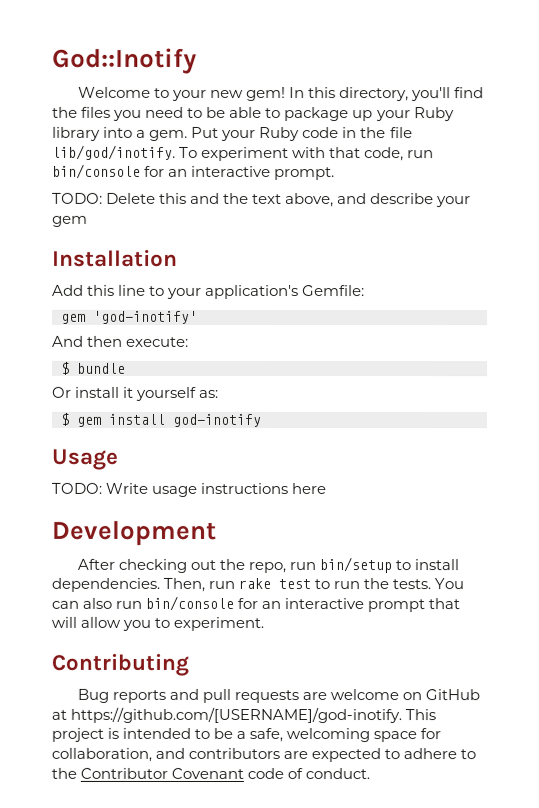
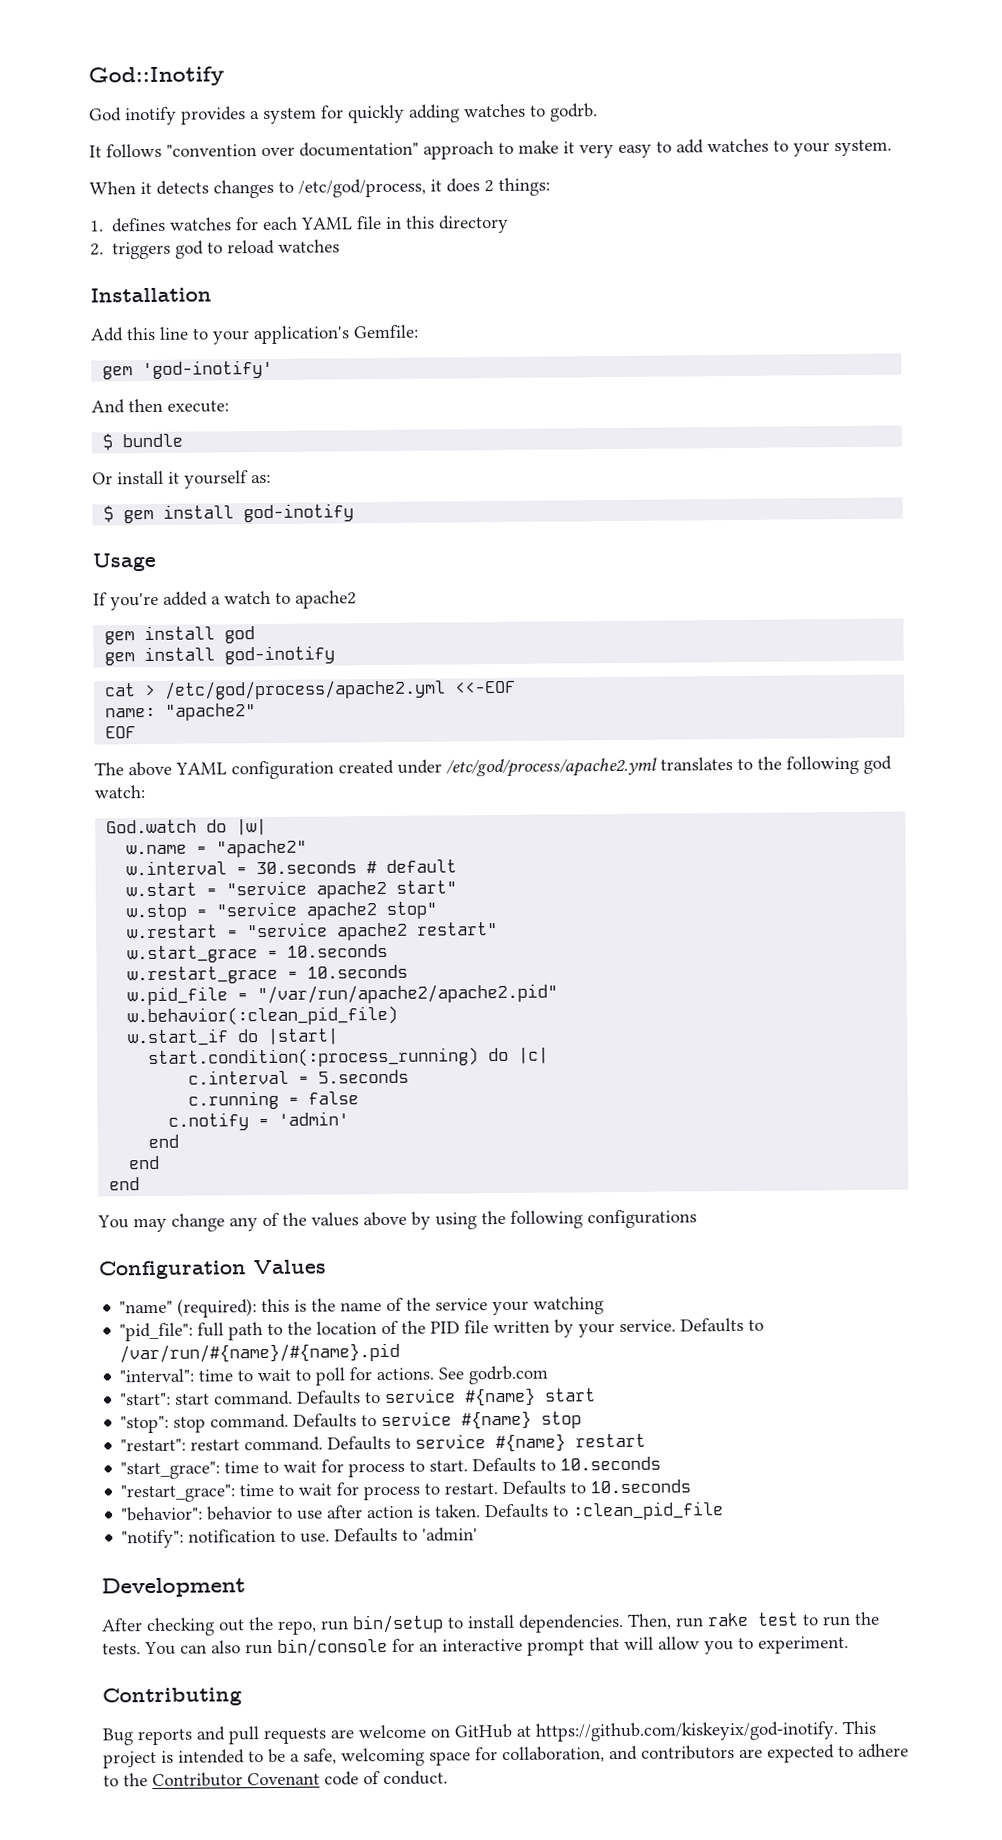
[77,86,485,102] [52,106,455,122] [52,126,413,142] [52,144,435,162] [52,163,336,181] [52,192,472,208] [52,215,88,227] Welcome to your new gem! In this directory, you'll find the files you need to be able to package up your Ruby library into a gem. Put your Ruby code in the file lib/god/inotify. To experiment with that code, run bin/console for an interactive prompt. // TODO: Delete this and the text above, and describe your gem -> [89,103,598,126] [89,138,892,160] [89,177,550,199] [90,214,510,234] [90,239,341,260] God inotify provides a system for quickly adding watches to godrb. // It follows "convention over documentation" approach to make it very easy to add watches to your system. // When it detects changes to /etc/god/process, it does 2 things: // 1. defines watches for each YAML file in this directory // 2. triggers god to reload watches
[51,482,327,497] TODO: Write usage instructions here -> [93,590,357,611] [104,625,256,645] [104,645,336,666] [104,679,517,700] [105,703,257,721] [105,726,137,739] [94,755,892,780] [94,785,145,799] [106,818,268,836] [126,839,308,858] [126,859,458,876] [126,880,458,899] [126,901,438,922] [127,922,499,941] [127,943,389,964] [127,964,409,985] [127,983,559,1006] [127,1005,399,1027] [127,1028,340,1047] [148,1047,550,1069] [188,1069,410,1085] [188,1090,360,1110] [168,1111,350,1131] [148,1134,180,1149] [129,1155,161,1170] [109,1177,141,1191] [97,1209,697,1233] [98,1259,327,1280] [119,1296,605,1318] [119,1317,765,1342] [119,1342,401,1364] [119,1365,549,1386] [120,1387,597,1407] [120,1410,583,1434] [120,1433,647,1453] [120,1456,662,1480] [120,1479,692,1503] [121,1501,725,1522] [121,1527,479,1549] If you're added a watch to apache2 // gem install god // gem install god-inotify // cat > /etc/god/process/apache2.yml <<-EOF // name: "apache2" // EOF // The above YAML configuration created under /etc/god/process/apache2.yml translates to the following god watch: // God.watch do |w| // w.name = "apache2" // w.interval = 30.seconds # default // w.start = "service apache2 start" // w.stop = "service apache2 stop" // w.restart = "service apache2 restart" // w.start_grace = 10.seconds // w.restart_grace = 10.seconds // w.pid_file = "/var/run/apache2/apache2.pid" // w.behavior(:clean_pid_file) // w.start_if do |start| // start.condition(:process_running) do |c| // c.interval = 5.seconds // c.running = false // c.notify = 'admin' // end // end // end // You may change any of the values above by using the following configurations // Configuration Values // "name" (required): this is the name of the service your watching // "pid_file": full path to the location of the PID file written by your service. Defaults to /var/run/#{name}/#{name}.pid // "interval": time to wait to poll for actions. See godrb.com // "start": start command. Defaults to service #{name} start // "stop": stop command. Defaults to service #{name} stop // "restart": restart command. Defaults to service #{name} restart // "start_grace": time to wait for process to start. Defaults to 10.seconds // "restart_grace": time to wait for process to restart. Defaults to 10.seconds // "behavior": behavior to use after action is taken. Defaults to :clean_pid_file // "notify": notification to use. Defaults to 'admin'
[70,706,403,724] https://github.com/[USERNAME]/god-inotify. -> [535,1721,839,1742] https://github.com/kiskeyix/god-inotify.

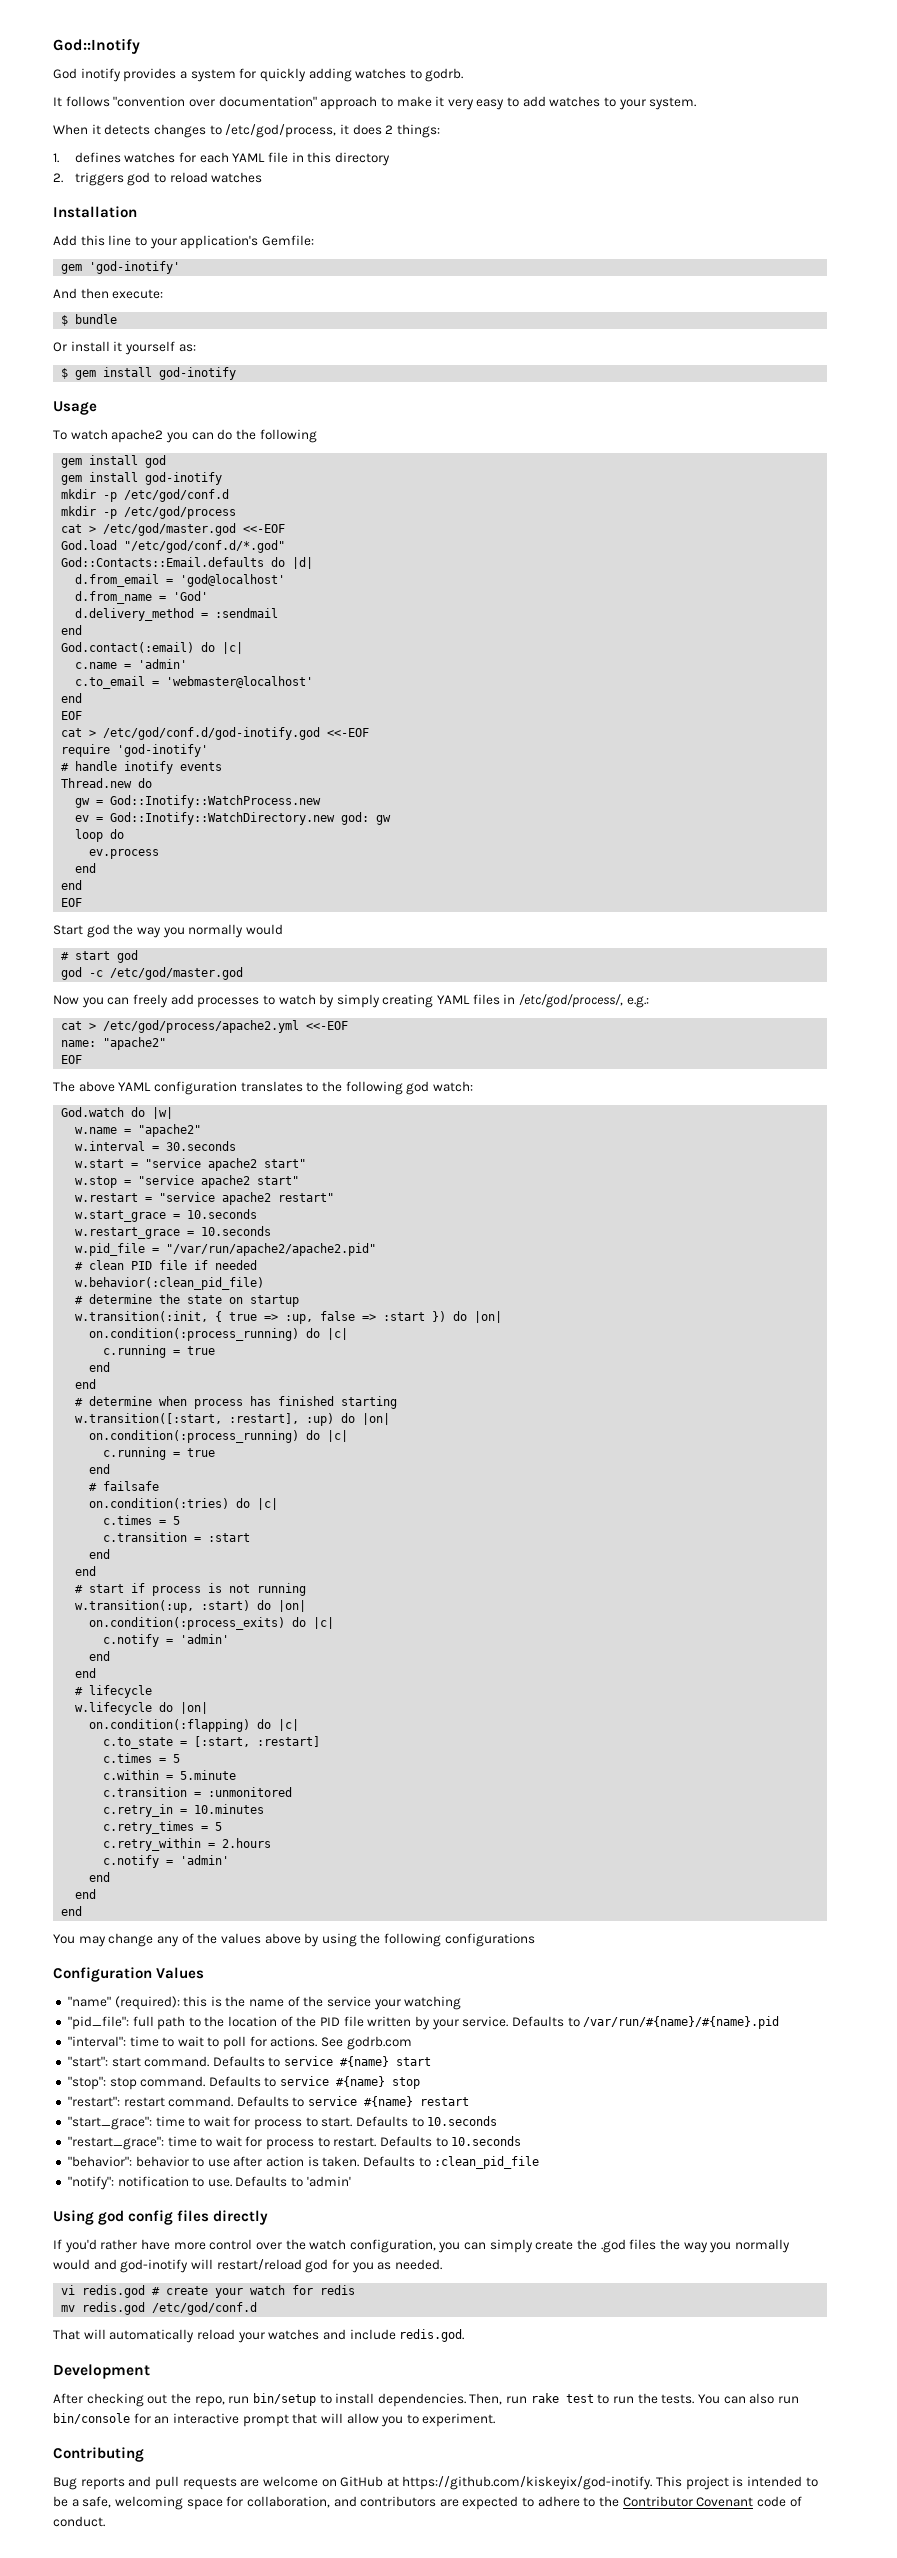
[93,590,357,611] If you're added a watch to apache2 -> [53,429,317,443] To watch apache2 you can do the following
(336, 655) none -> [61,489,230,502] [61,506,237,519] [61,523,286,536] [61,540,286,553] [61,557,314,569] [75,574,286,587] [75,591,209,604] [75,608,279,621] [61,625,83,635] [61,642,244,654] [75,659,188,669] [75,676,314,689] [61,693,83,703] [61,711,83,720] [61,727,370,740] [61,744,209,757] [61,761,223,774] [61,778,153,788] [75,795,322,808] [75,812,392,825] [75,829,125,842] [89,849,160,859] [75,863,97,873] [61,880,83,890] [61,898,83,907] [53,924,283,938] [61,950,139,963] [61,967,244,980] [53,994,649,1008] // mkdir -p /etc/god/conf.d // mkdir -p /etc/god/process // cat > /etc/god/master.god <<-EOF // God.load "/etc/god/conf.d/*.god" // God::Contacts::Email.defaults do |d| // d.from_email = 'god@localhost' // d.from_name = 'God' // d.delivery_method = :sendmail // end // God.contact(:email) do |c| // c.name = 'admin' // c.to_email = 'webmaster@localhost' // end // EOF // cat > /etc/god/conf.d/god-inotify.god <<-EOF // require 'god-inotify' // # handle inotify events // Thread.new do // gw = God::Inotify::WatchProcess.new // ev = God::Inotify::WatchDirectory.new god: gw // loop do // ev.process // end // end // EOF // Start god the way you normally would // # start god // god -c /etc/god/master.god // Now you can freely add processes to watch by simply creating YAML files in /etc/god/process/, e.g.:
[338,757,657,778] created under /etc/god/process/apache2.yml -> (237, 1088) none
[366,859,458,874] # default -> (237, 1146) none
[386,901,438,919] stop" -> [257,1176,300,1185] start"
[127,1005,399,1027] [127,1028,340,1047] [148,1047,550,1069] [188,1069,410,1085] [188,1090,360,1110] w.behavior(:clean_pid_file) // w.start_if do |start| // start.condition(:process_running) do |c| // c.interval = 5.seconds // c.running = false -> [75,1260,258,1270] [75,1277,265,1290] [75,1294,300,1307] [75,1311,503,1324] [89,1328,349,1341] [103,1345,216,1358] [89,1362,111,1372] [75,1379,97,1389] [75,1396,398,1409] [75,1413,391,1426] [89,1430,349,1443] [103,1447,216,1460] [89,1464,111,1474] [89,1481,160,1491] [89,1498,279,1510] [103,1515,181,1525] [103,1532,251,1542] [89,1549,111,1559] [75,1566,97,1576] [75,1583,307,1596] [75,1600,307,1613] [89,1617,335,1630] [103,1634,230,1647] [89,1651,111,1661] [75,1668,97,1678] [75,1685,153,1698] [75,1702,209,1715] [89,1719,300,1732] [103,1736,321,1749] [103,1753,181,1763] [103,1770,237,1780] [103,1787,293,1797] [103,1804,265,1817] [103,1821,223,1834] [103,1838,272,1851] # clean PID file if needed // w.behavior(:clean_pid_file) // # determine the state on startup // w.transition(:init, { true => :up, false => :start }) do |on| // on.condition(:process_running) do |c| // c.running = true // end // end // # determine when process has finished starting // w.transition([:start, :restart], :up) do |on| // on.condition(:process_running) do |c| // c.running = true // end // # failsafe // on.condition(:tries) do |c| // c.times = 5 // c.transition = :start // end // end // # start if process is not running // w.transition(:up, :start) do |on| // on.condition(:process_exits) do |c| // c.notify = 'admin' // end // end // # lifecycle // w.lifecycle do |on| // on.condition(:flapping) do |c| // c.to_state = [:start, :restart] // c.times = 5 // c.within = 5.minute // c.transition = :unmonitored // c.retry_in = 10.minutes // c.retry_times = 5 // c.retry_within = 2.hours
(479, 1534) none -> [53,2210,269,2225] [53,2239,790,2253] [53,2259,442,2273] [61,2285,356,2298] [61,2302,258,2315] [53,2329,465,2343] // Using god config files directly // If you'd rather have more control over the watch configuration, you can simply create the .god files the way you normally would and god-inotify will restart/reload god for you as needed. // vi redis.god # create your watch for redis // mv redis.god /etc/god/conf.d // That will automatically reload your watches and include redis.god.

